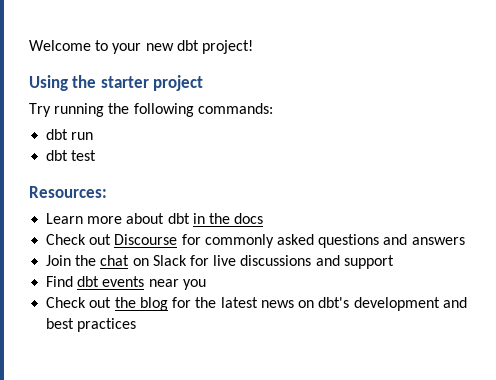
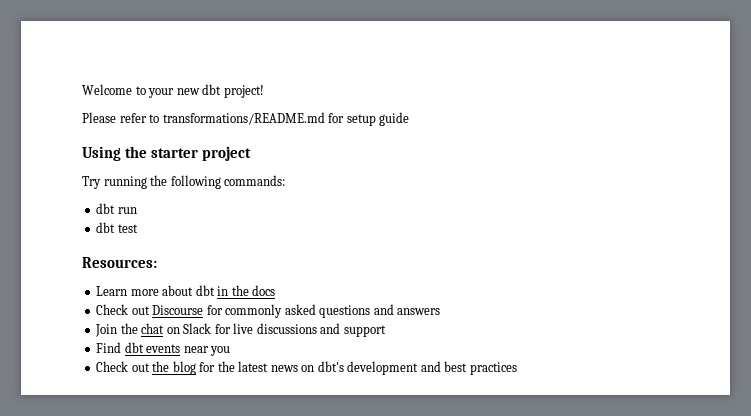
(253, 47) none -> [82,112,410,126] // Please refer to transformations/README.md for setup guide

